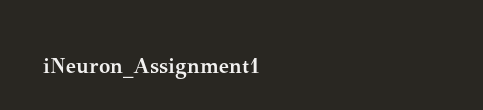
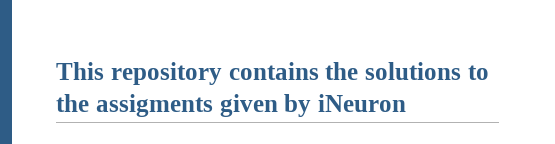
[43,58,260,79] iNeuron_Assignment1 -> [56,62,489,85] [56,94,406,117] This repository contains the solutions to the assigments given by iNeuron

